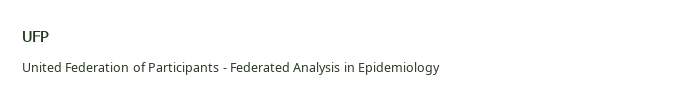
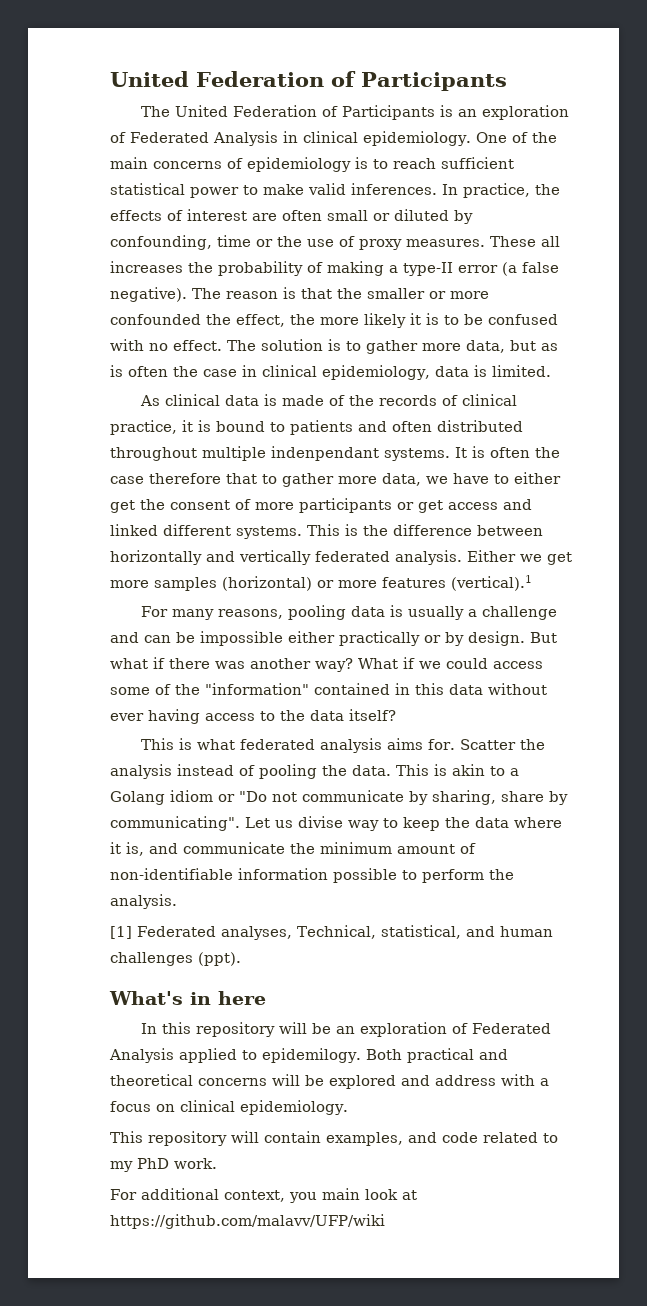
[22,31,49,42] [22,62,440,75] UFP // United Federation of Participants - Federated Analysis in Epidemiology -> [110,71,507,91] [140,105,569,120] [110,131,557,146] [110,157,514,172] [110,183,560,198] [110,209,473,224] [110,235,560,250] [110,261,559,276] [110,287,489,302] [110,313,558,328] [110,339,558,354] [110,365,551,380] [139,394,517,406] [110,420,523,435] [110,446,560,461] [110,472,561,487] [110,498,532,513] [110,524,543,539] [110,550,572,565] [110,575,532,591] [140,605,557,620] [110,631,557,646] [110,657,543,672] [110,683,547,695] [110,709,396,724] [140,738,545,753] [110,764,519,779] [110,790,568,805] [110,816,562,831] [110,842,476,856] [110,868,514,883] [110,894,177,909] [110,925,553,940] [110,952,241,966] [109,991,266,1005] [140,1022,551,1037] [109,1048,508,1063] [110,1074,549,1089] [110,1100,348,1115] [110,1131,558,1146] [110,1158,217,1172] [110,1188,417,1203] [110,1214,385,1229] United Federation of Participants // The United Federation of Participants is an exploration of Federated Analysis in clinical epidemiology. One of the main concerns of epidemiology is to reach sufficient statistical power to make valid inferences. In practice, the effects of interest are often small or diluted by confounding, time or the use of proxy measures. These all increases the probability of making a type-II error (a false negative). The reason is that the smaller or more confounded the effect, the more likely it is to be confused with no effect. The solution is to gather more data, but as is often the case in clinical epidemiology, data is limited. // As clinical data is made of the records of clinical practice, it is bound to patients and often distributed throughout multiple indenpendant systems. It is often the case therefore that to gather more data, we have to either get the consent of more participants or get access and linked different systems. This is the difference between horizontally and vertically federated analysis. Either we get more samples (horizontal) or more features (vertical).1 // For many reasons, pooling data is usually a challenge and can be impossible either practically or by design. But what if there was another way? What if we could access some of the "information" contained in this data without ever having access to the data itself? // This is what federated analysis aims for. Scatter the analysis instead of pooling the data. This is akin to a Golang idiom or "Do not communicate by sharing, share by communicating". Let us divise way to keep the data where it is, and communicate the minimum amount of non-identifiable information possible to perform the analysis. // [1] Federated analyses, Technical, statistical, and human challenges (ppt). // What's in here // In this repository will be an exploration of Federated Analysis applied to epidemilogy. Both practical and theoretical concerns will be explored and address with a focus on clinical epidemiology. // This repository will contain examples, and code related to my PhD work. // For additional context, you main look at https://github.com/malavv/UFP/wiki

